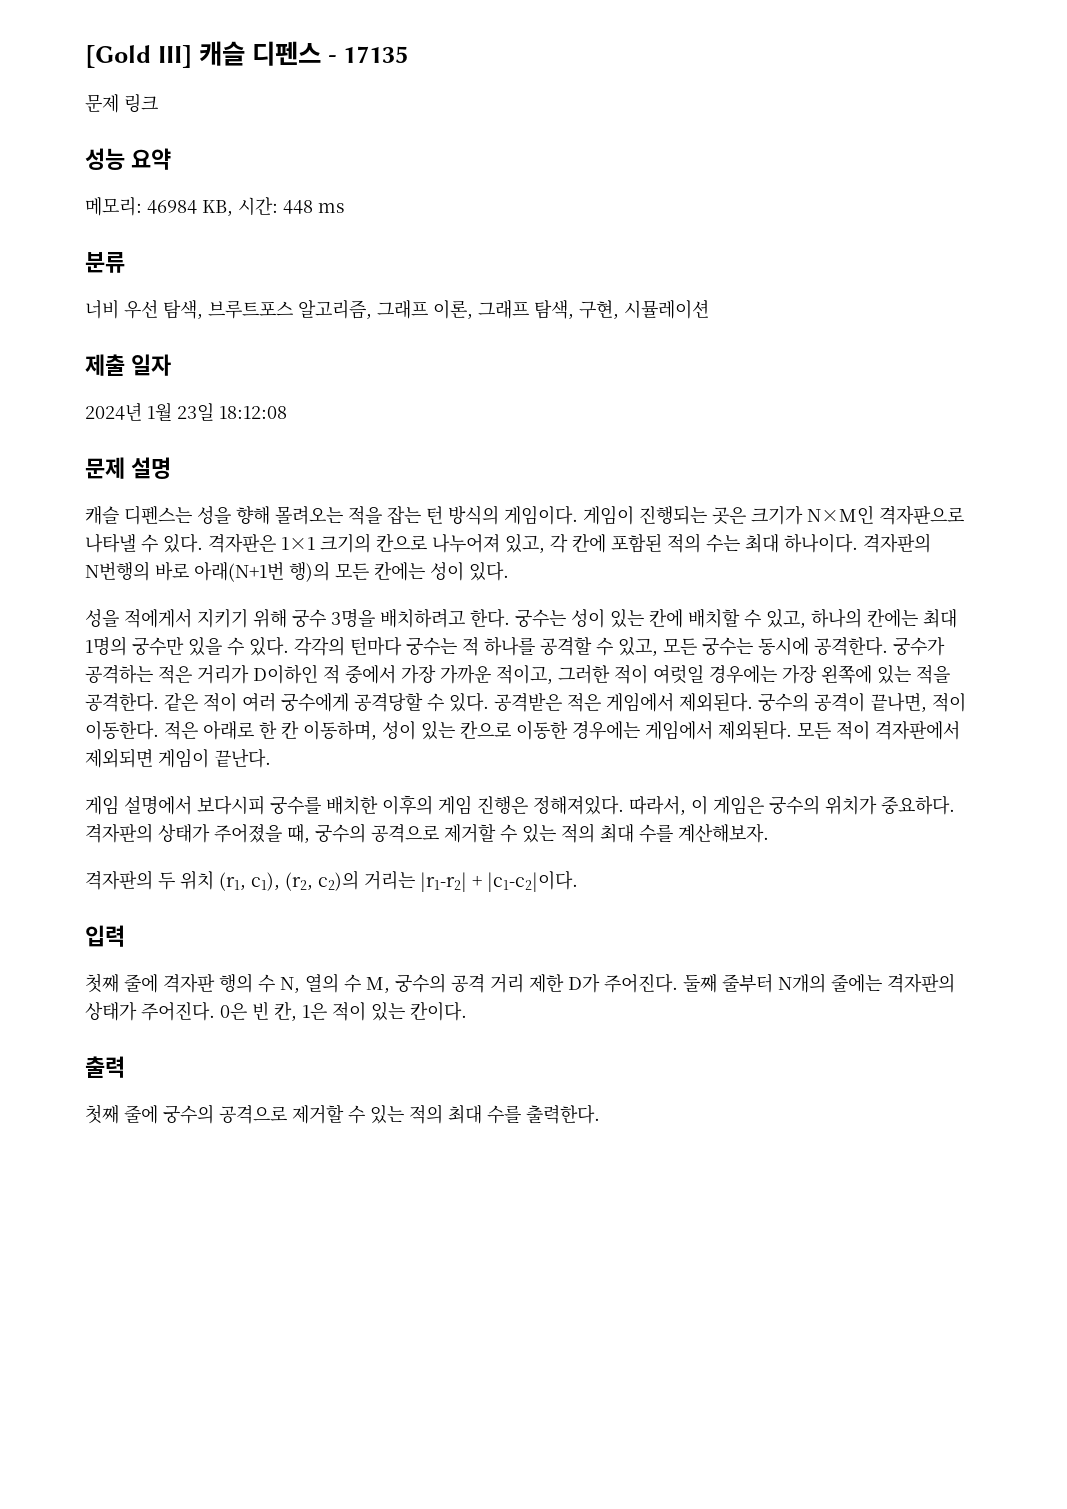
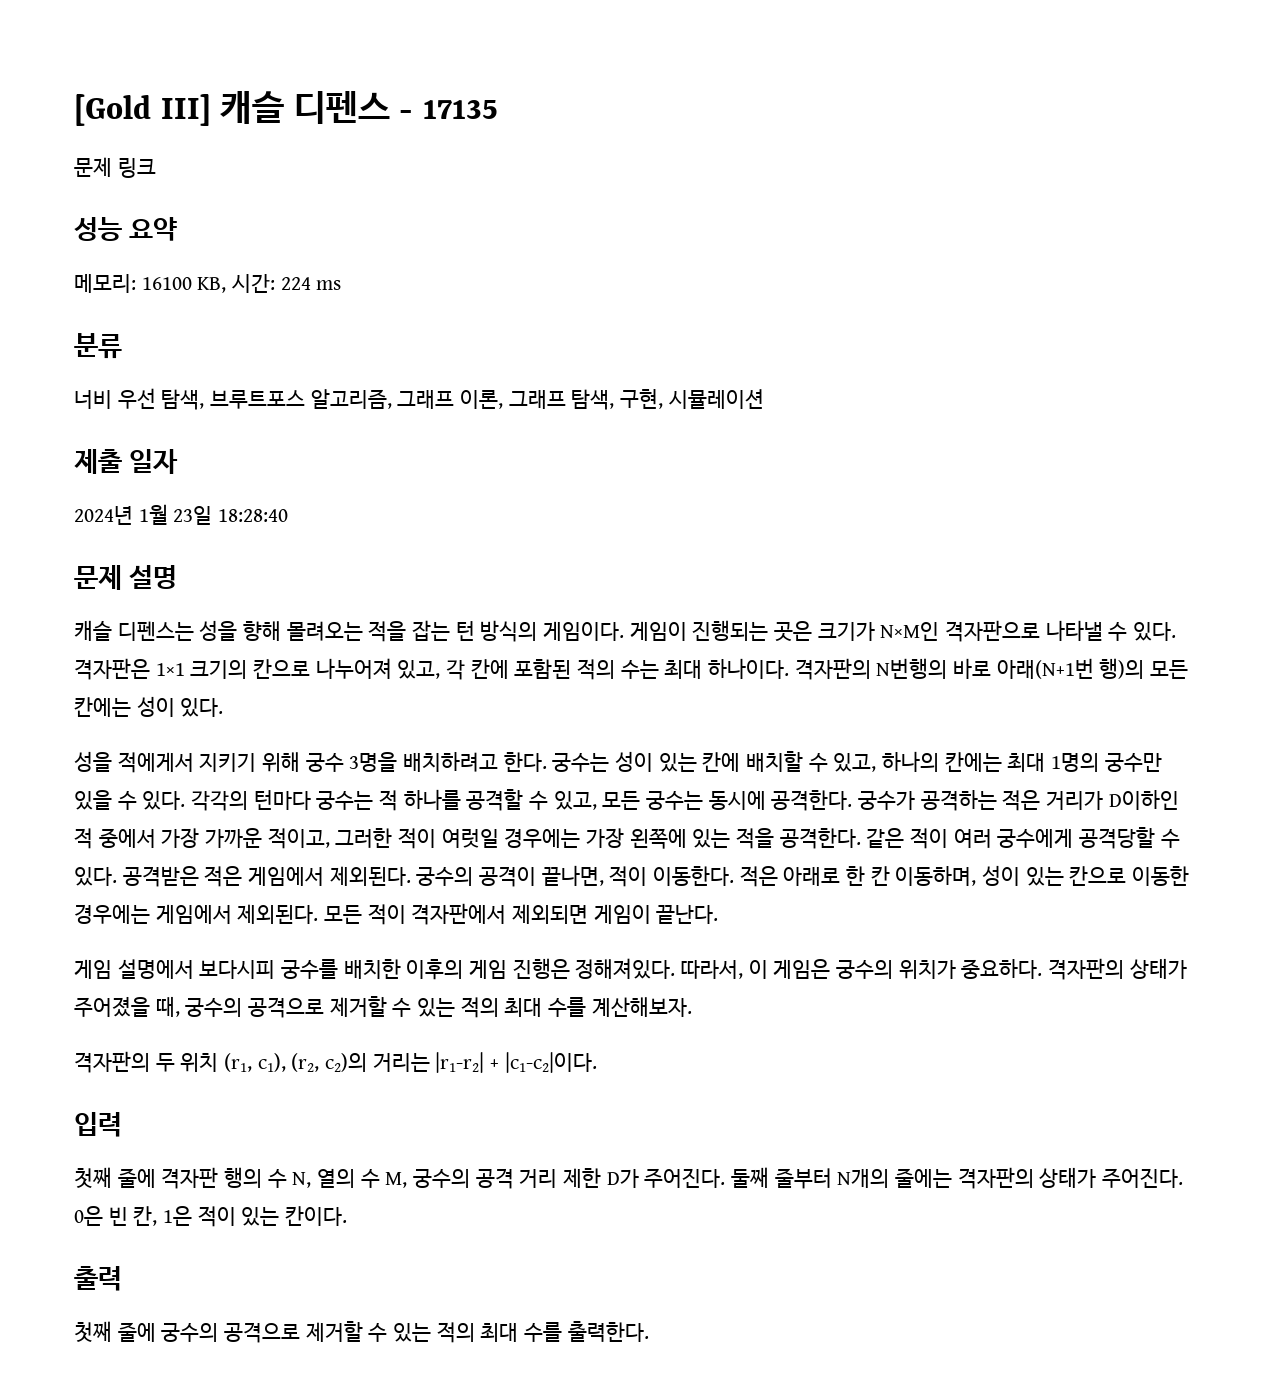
[147,200,197,214] 46984 -> [141,277,192,290] 16100
[283,200,313,214] 448 -> [280,277,311,290] 224
[219,406,287,419] 18:12:08 -> [218,509,289,522] 18:28:40

